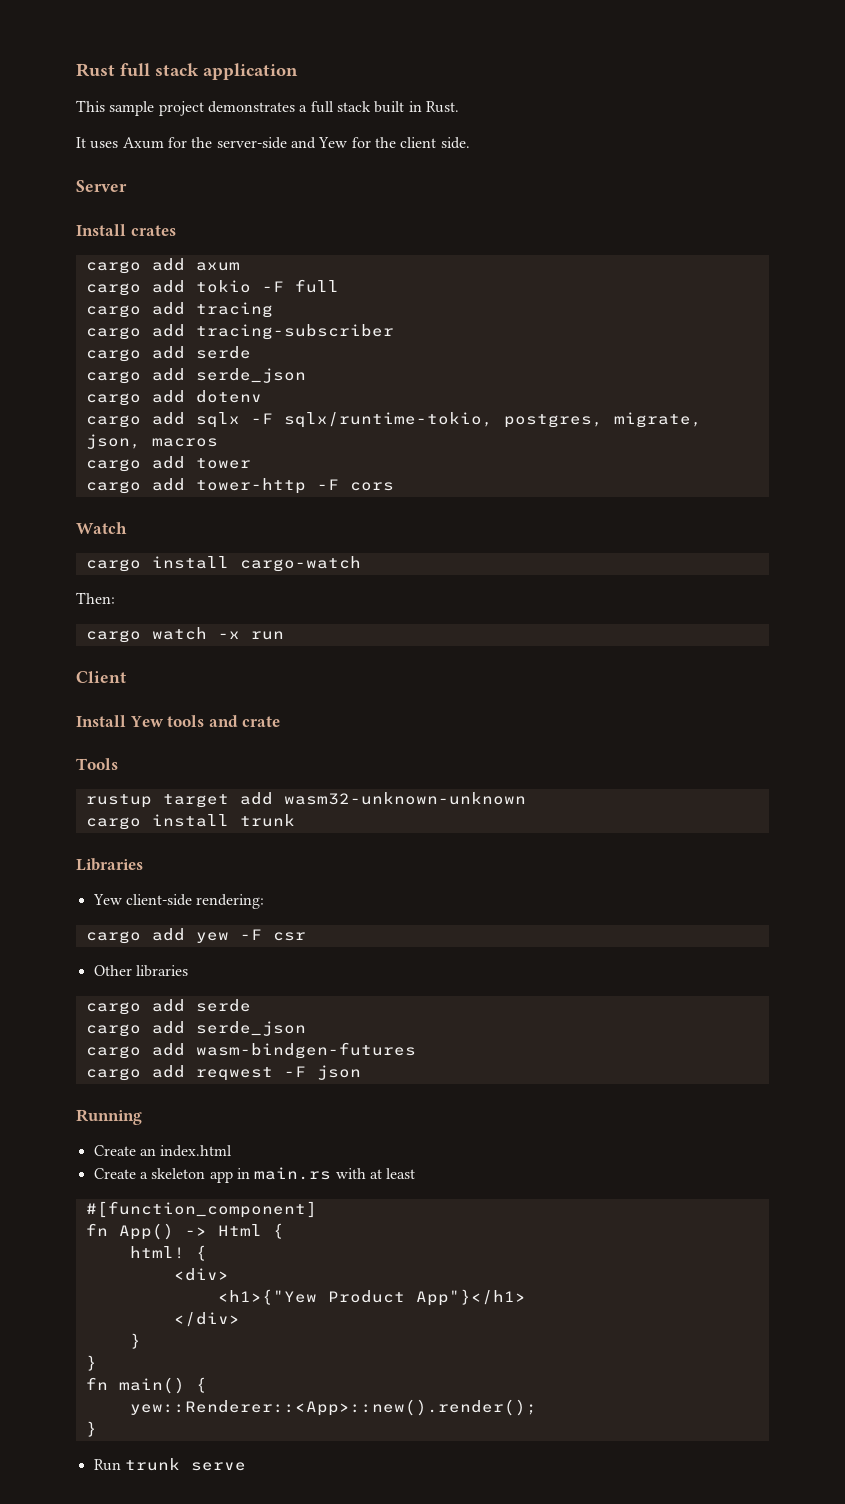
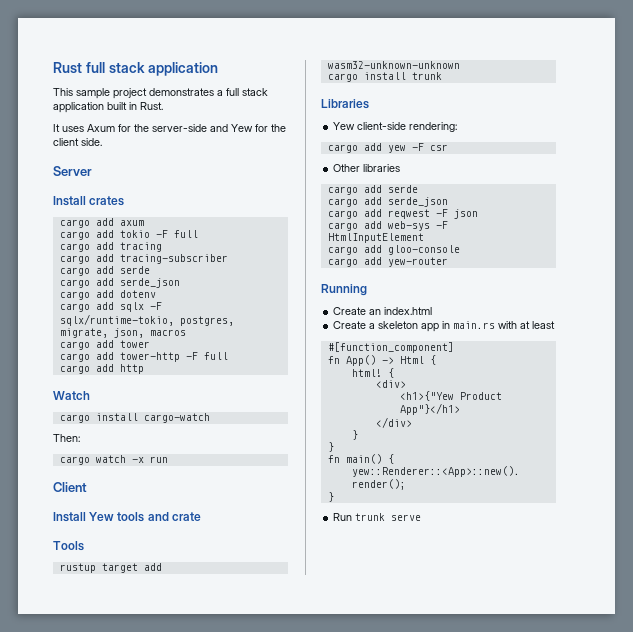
(371, 106) none -> [53,102,104,113] application
[349,482,394,491] cors -> [203,352,228,360] [59,364,144,374] full // cargo add http
[195,1042,416,1059] [85,1065,361,1081] wasm-bindgen-futures // cargo add reqwest -F json -> [387,209,478,219] [327,221,448,231] [327,233,424,243] [327,245,460,255] [327,257,448,267] reqwest -F json // cargo add web-sys -F HtmlInputElement // cargo add gloo-console // cargo add yew-router

